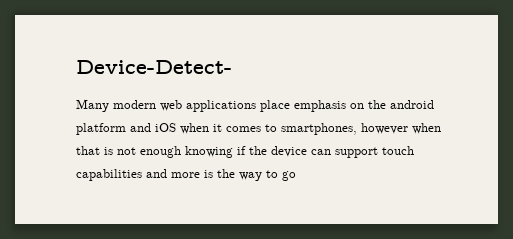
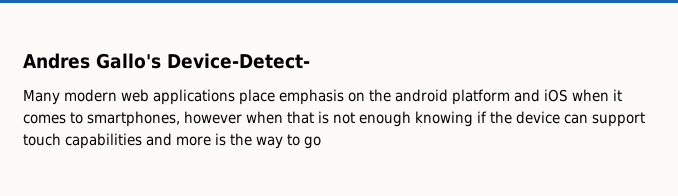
(76, 67) none -> [23,53,161,69] Andres Gallo's

